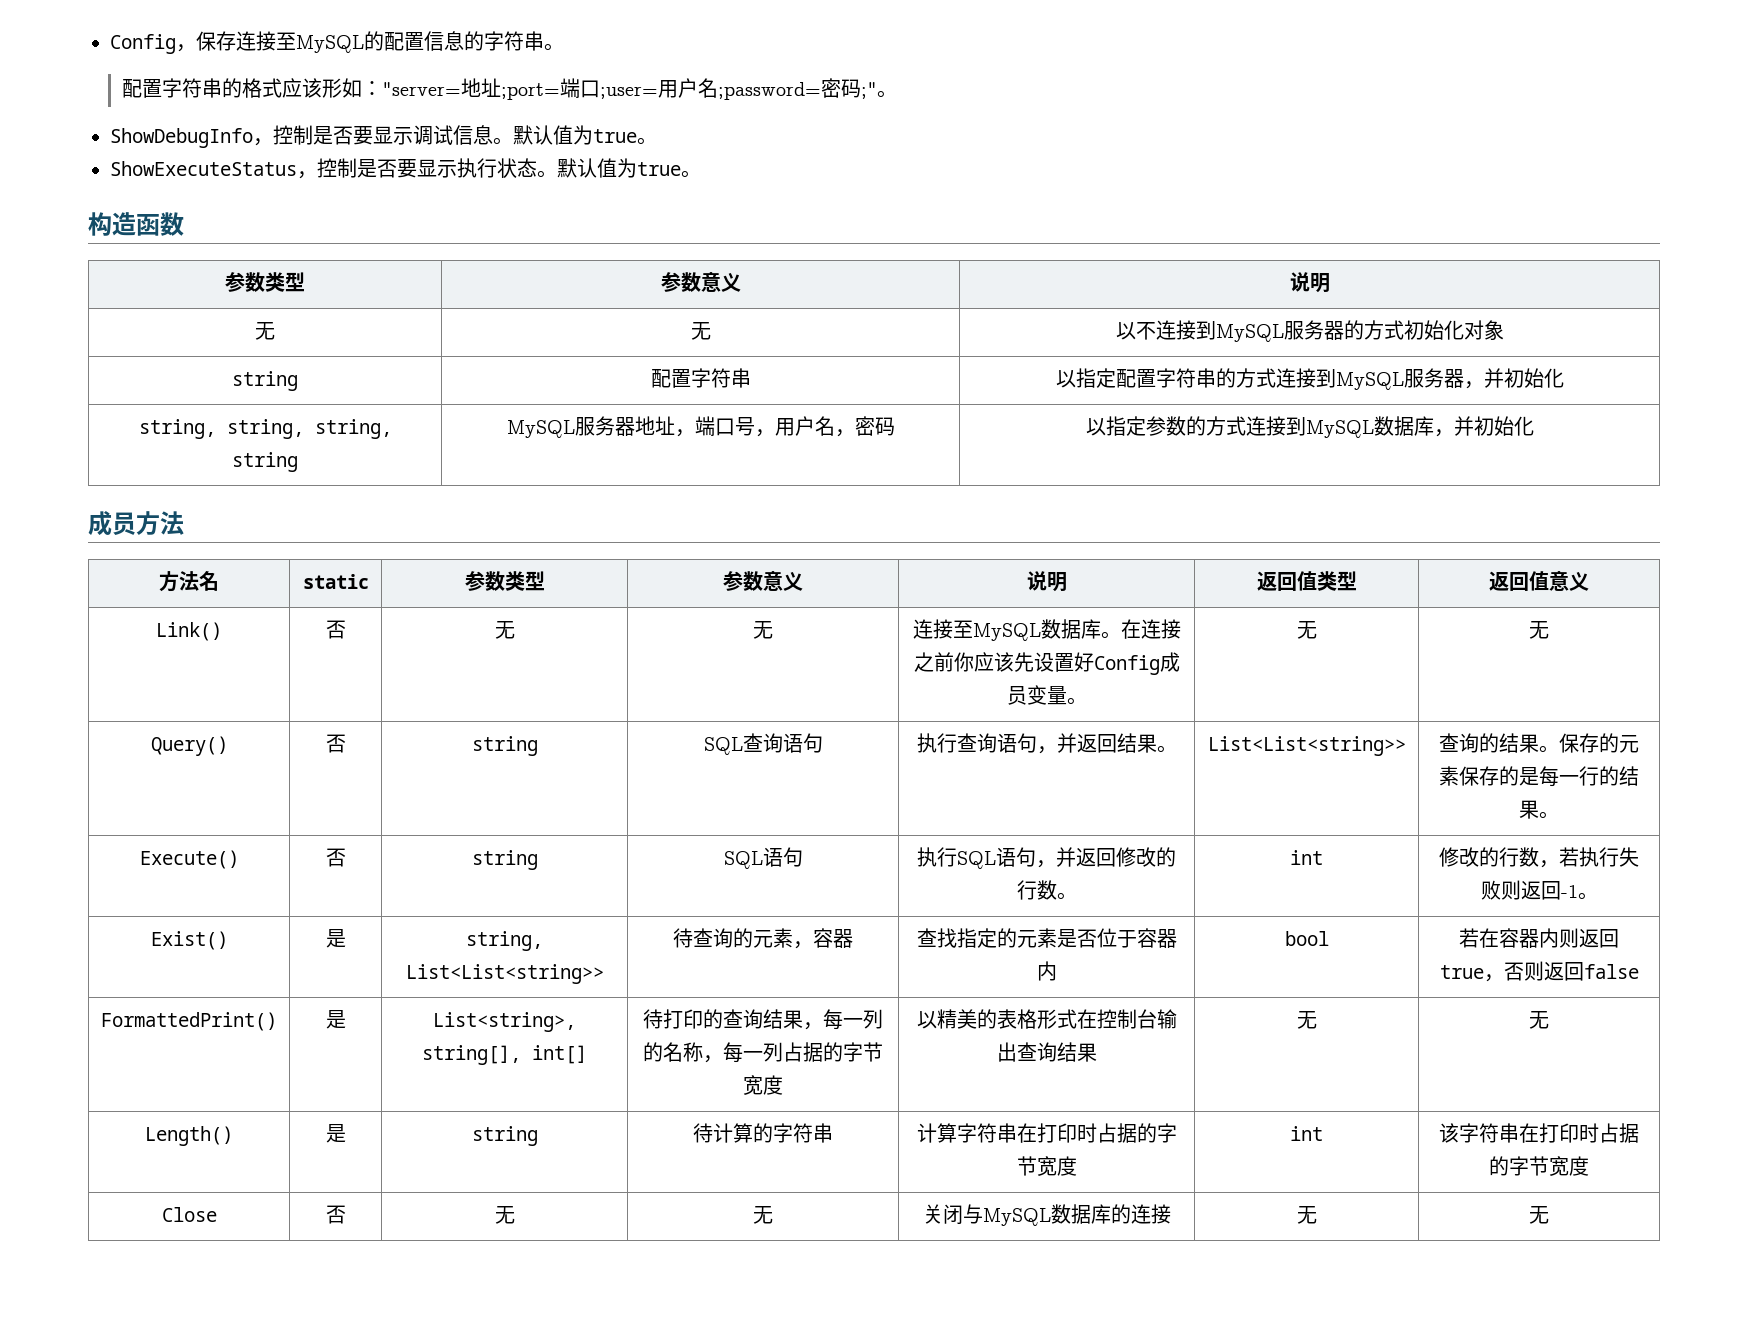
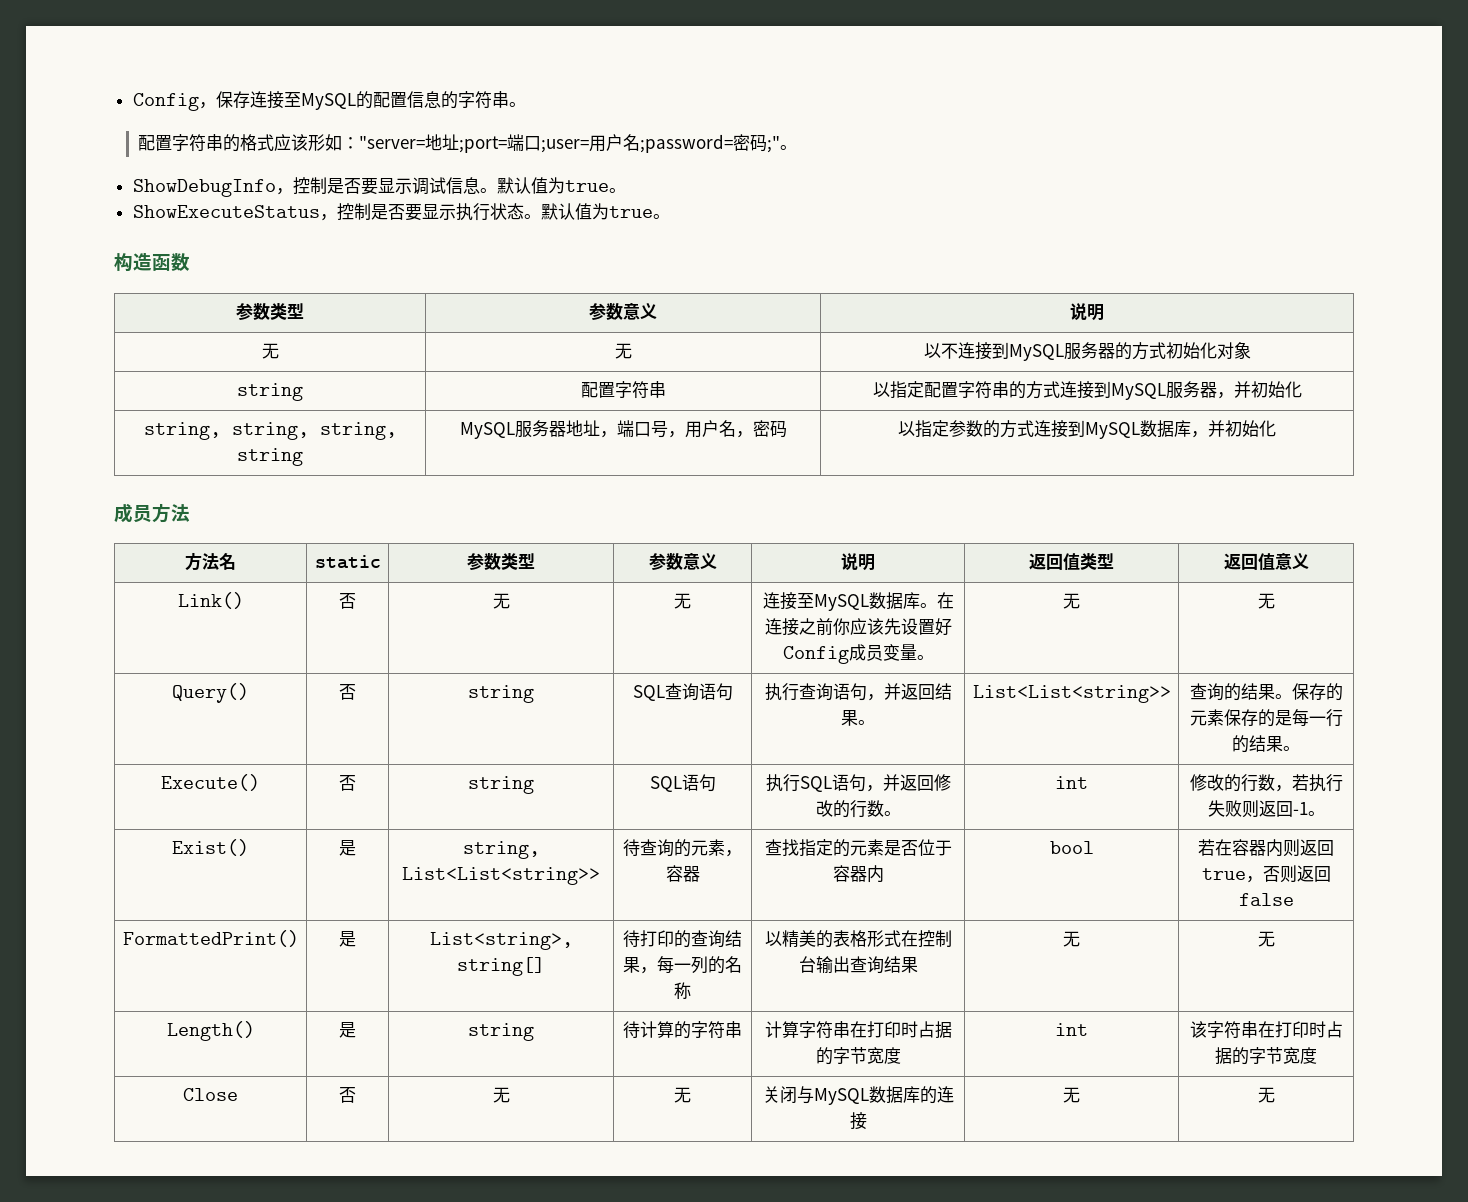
[422,1045,587,1065] string[], int[] -> [457,957,545,976] string[]
[703,1042,883,1063] [743,1075,783,1095] ，每一列占据的字节宽度 -> (691, 990) none

